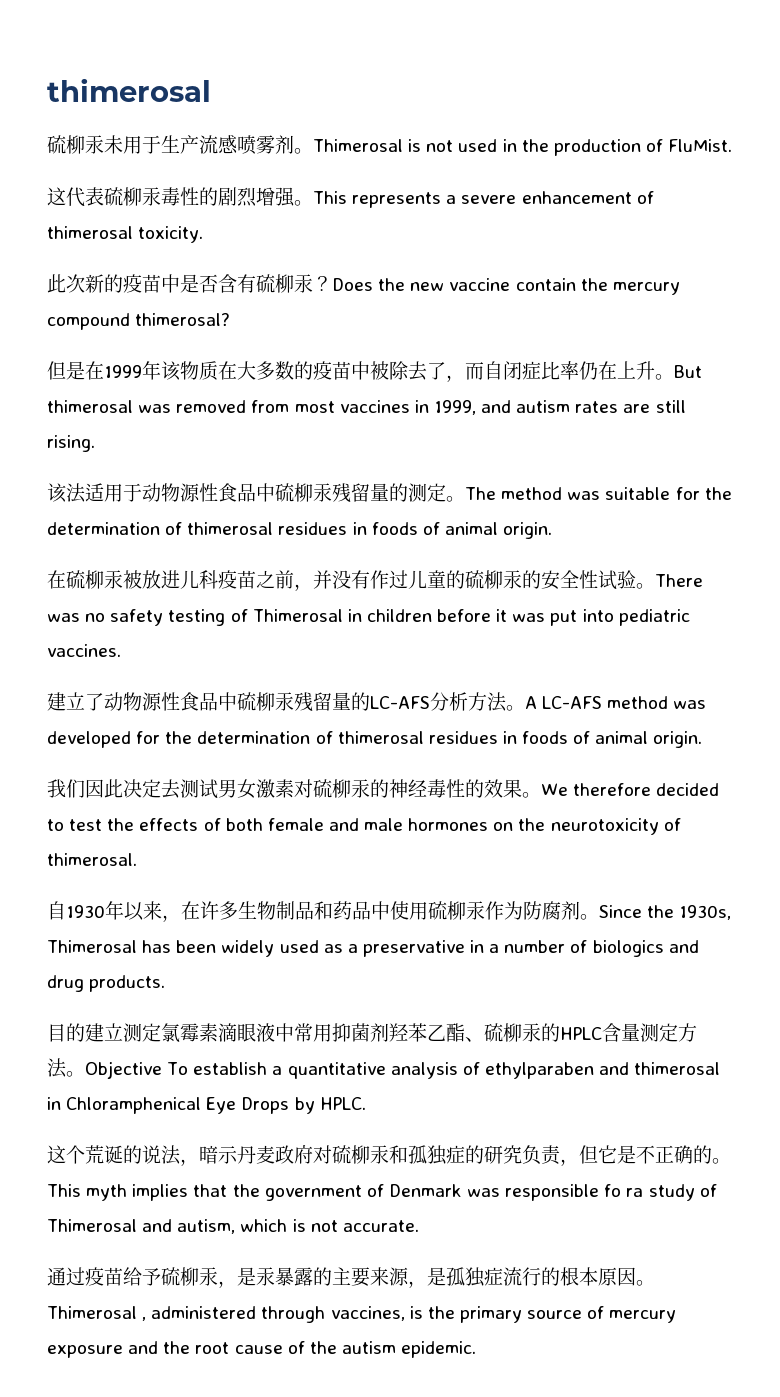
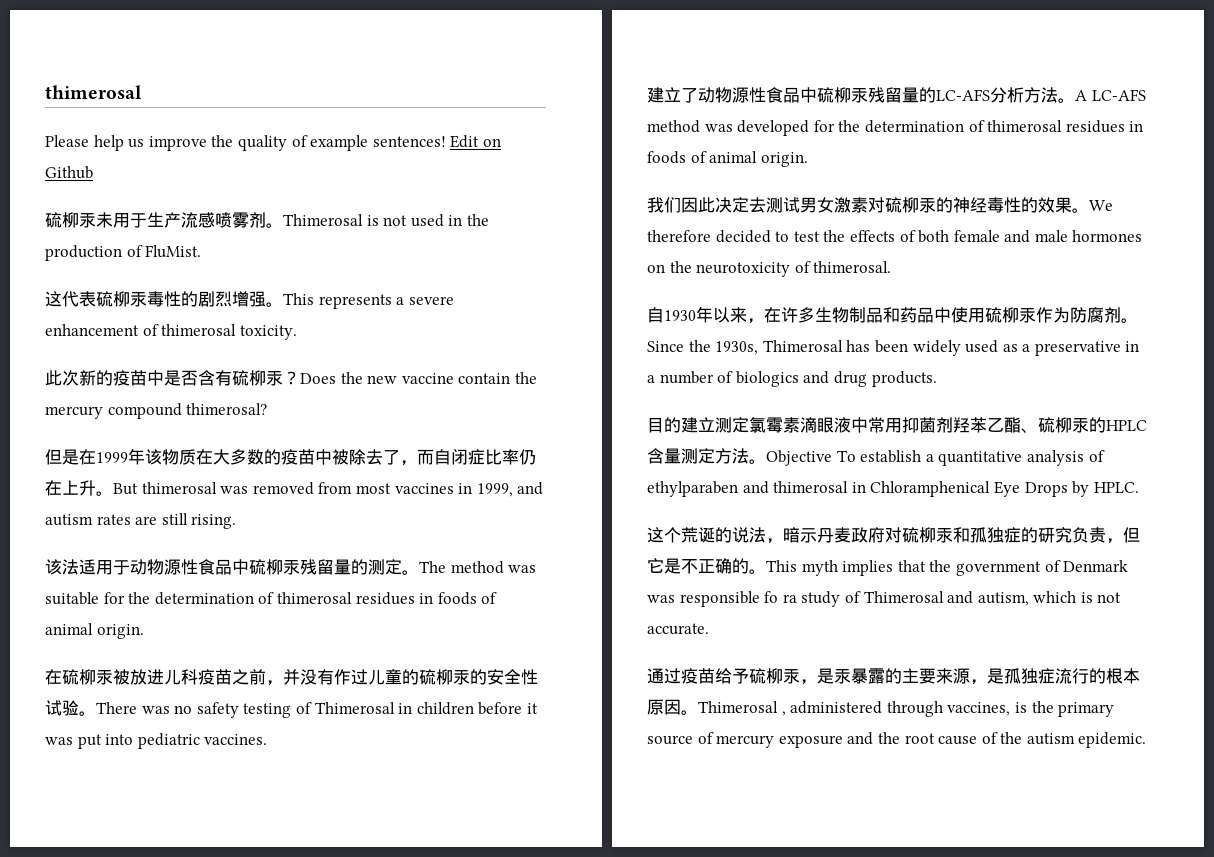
[47,78,211,102] thimerosal -> [45,85,142,99] [45,135,501,151] [45,166,93,179] thimerosal // Please help us improve the quality of example sentences! Edit on Github

